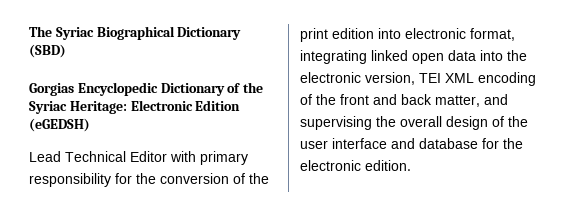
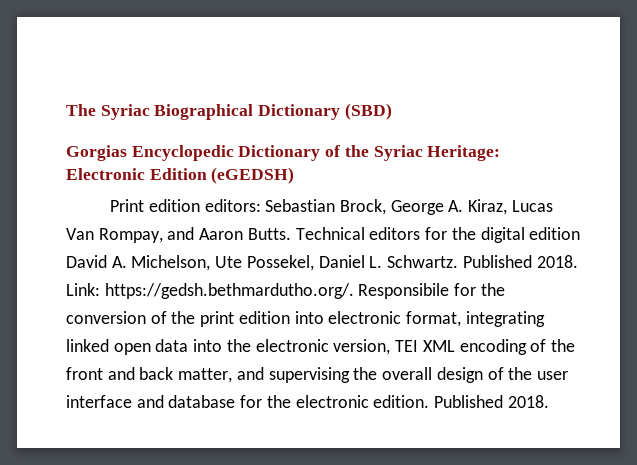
[29,151,248,165] [29,173,111,187] Lead Technical Editor with primary responsibility -> [110,199,553,215] [66,227,581,243] [66,255,578,271] [66,283,450,299] Print edition editors: Sebastian Brock, George A. Kiraz, Lucas Van Rompay, and Aaron Butts. Technical editors for the digital edition David A. Michelson, Ute Possekel, Daniel L. Schwartz. Published 2018. Link: https://gedsh.bethmardutho.org/. Responsibile
(411, 165) none -> [434,395,549,408] Published 2018.

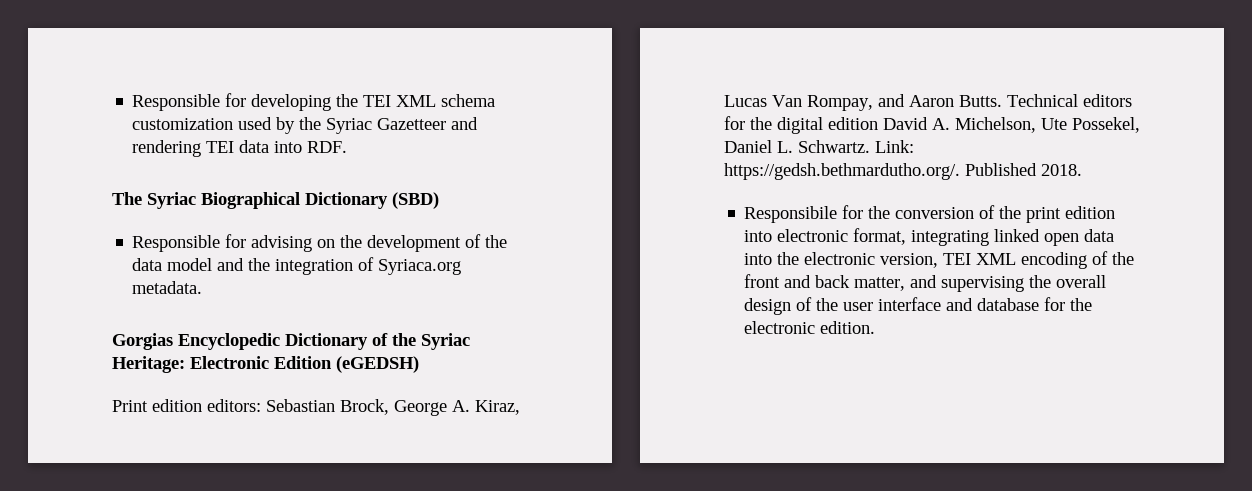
(66, 110) none -> [132,93,496,111] [132,117,479,134] [132,140,348,157] Responsible for developing the TEI XML schema customization used by the Syriac Gazetteer and rendering TEI data into RDF. //
(392, 111) none -> [132,234,508,252] [132,257,462,275] [132,281,203,294] // Responsible for advising on the development of the data model and the integration of Syriaca.org metadata.
[462,255,578,268] [66,283,354,299] Published 2018. Link: https://gedsh.bethmardutho.org/. -> [875,140,914,153] [724,163,1082,180] Link: https://gedsh.bethmardutho.org/. Published 2018. //
[434,395,549,408] Published 2018. -> (876, 327) none

